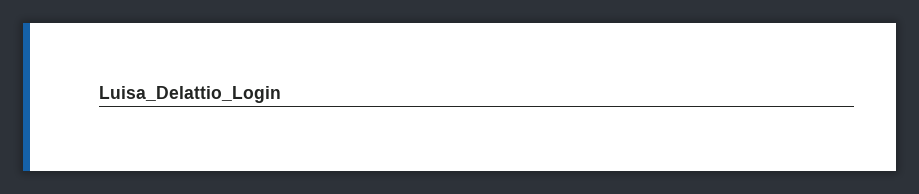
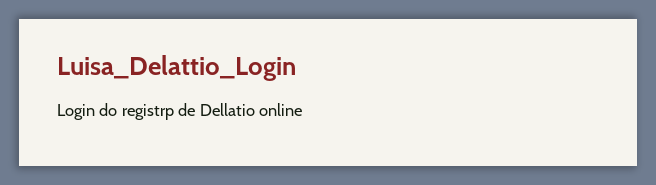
(281, 94) none -> [57,103,303,120] // Login do registrp de Dellatio online

